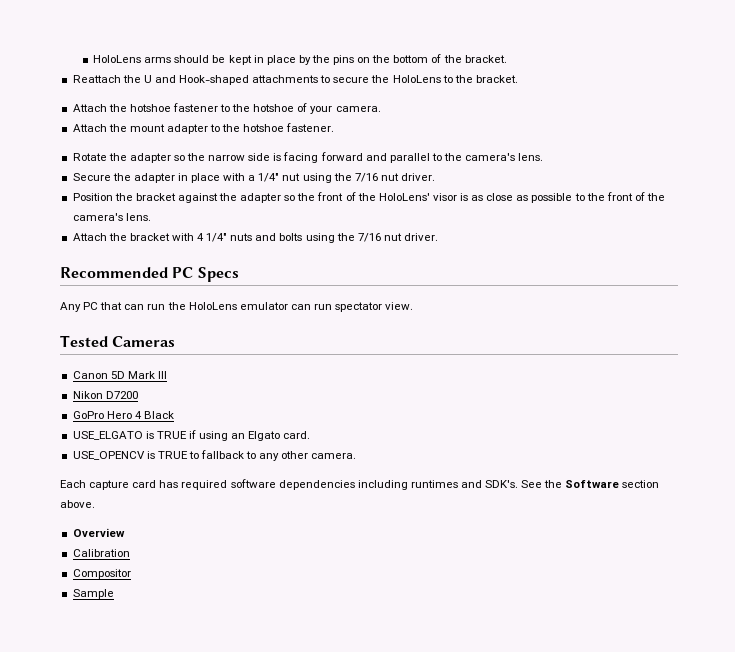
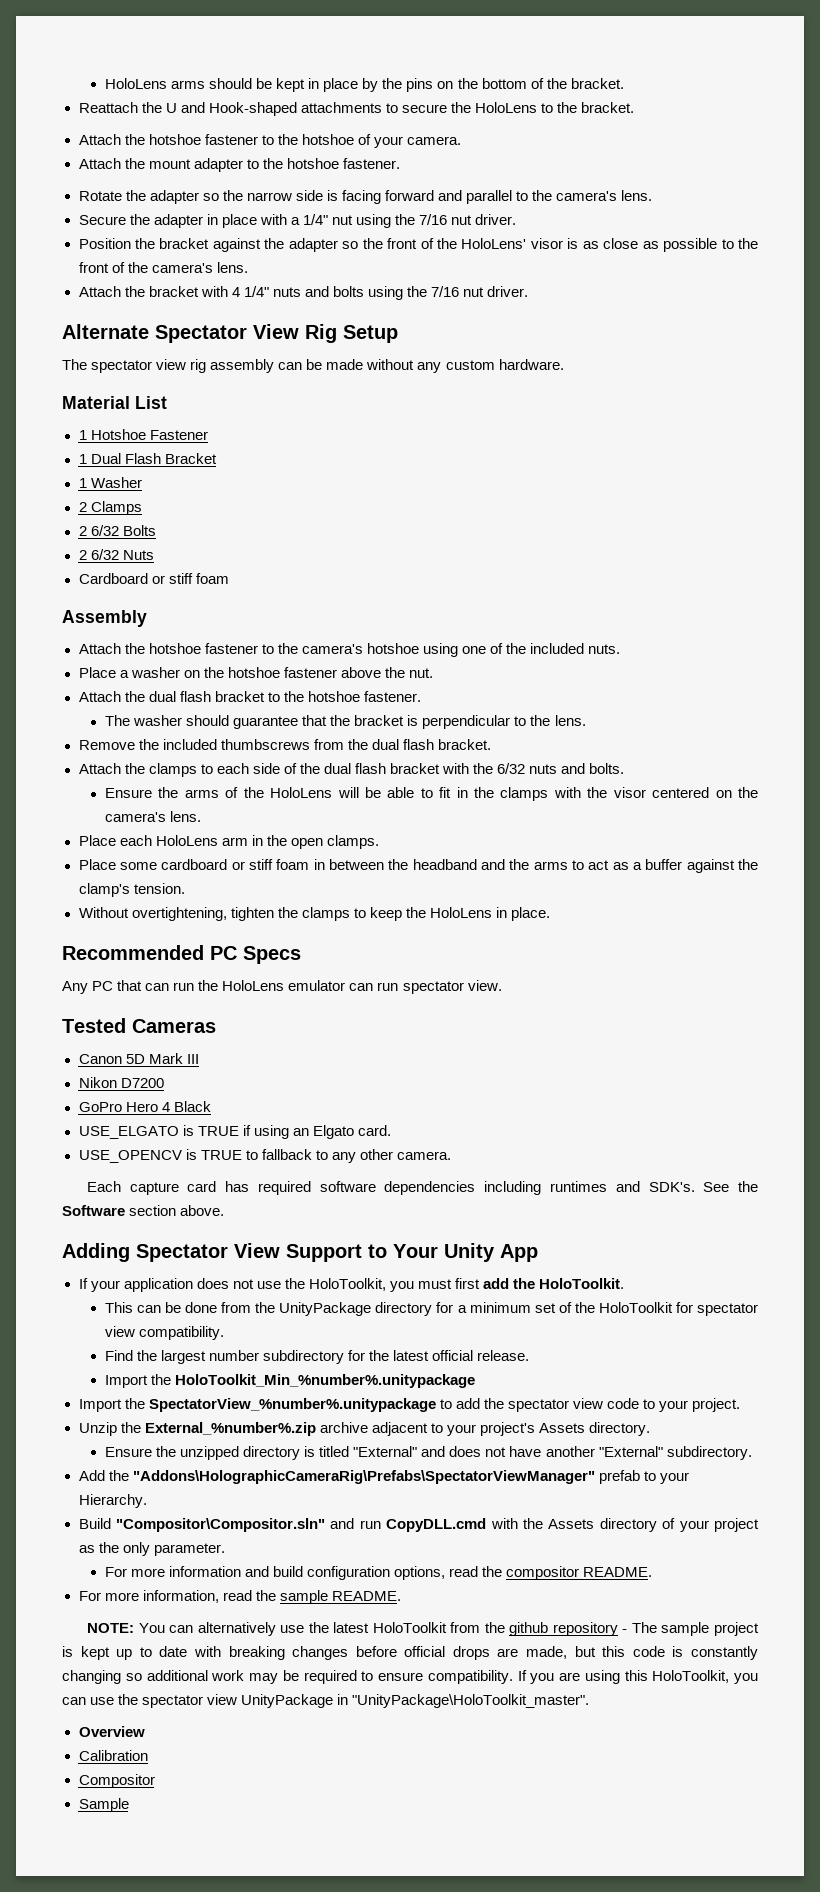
(439, 237) none -> [62,324,398,343] [62,359,564,373] [62,396,167,409] [78,429,208,440] [78,453,217,464] [78,477,142,488] [78,501,142,515] [78,525,156,536] [78,549,154,560] [78,573,229,584] [62,610,147,627] [78,643,621,657] [78,667,433,678] [78,691,421,702] [104,715,586,729] [78,739,491,750] [78,763,625,777] [104,787,758,801] [104,811,202,822] [78,835,379,849] [78,859,759,873] [78,883,185,897] [78,907,551,921] // Alternate Spectator View Rig Setup // The spectator view rig assembly can be made without any custom hardware. // Material List // 1 Hotshoe Fastener // 1 Dual Flash Bracket // 1 Washer // 2 Clamps // 2 6/32 Bolts // 2 6/32 Nuts // Cardboard or stiff foam // Assembly // Attach the hotshoe fastener to the camera's hotshoe using one of the included nuts. // Place a washer on the hotshoe fastener above the nut. // Attach the dual flash bracket to the hotshoe fastener. // The washer should guarantee that the bracket is perpendicular to the lens. // Remove the included thumbscrews from the dual flash bracket. // Attach the clamps to each side of the dual flash bracket with the 6/32 nuts and bolts. // Ensure the arms of the HoloLens will be able to fit in the clamps with the visor centered on the camera's lens. // Place each HoloLens arm in the open clamps. // Place some cardboard or stiff foam in between the headband and the arms to act as a buffer against the clamp's tension. // Without overtightening, tighten the clamps to keep the HoloLens in place.
(95, 504) none -> [62,1243,538,1262] [78,1278,625,1292] [104,1302,758,1316] [104,1326,225,1340] [104,1350,530,1364] [104,1374,476,1388] [78,1398,741,1412] [78,1422,650,1436] [104,1446,752,1460] [78,1470,689,1484] [78,1494,147,1508] [78,1518,759,1532] [78,1542,225,1556] [104,1566,653,1580] [78,1590,401,1604] [86,1622,759,1636] [62,1646,758,1660] [62,1670,758,1684] [62,1694,590,1708] // Adding Spectator View Support to Your Unity App // If your application does not use the HoloToolkit, you must first add the HoloToolkit. // This can be done from the UnityPackage directory for a minimum set of the HoloToolkit for spectator view compatibility. // Find the largest number subdirectory for the latest official release. // Import the HoloToolkit_Min_%number%.unitypackage // Import the SpectatorView_%number%.unitypackage to add the spectator view code to your project. // Unzip the External_%number%.zip archive adjacent to your project's Assets directory. // Ensure the unzipped directory is titled "External" and does not have another "External" subdirectory. // Add the "Addons\HolographicCameraRig\Prefabs\SpectatorViewManager" prefab to your Hierarchy. // Build "Compositor\Compositor.sln" and run CopyDLL.cmd with the Assets directory of your project as the only parameter. // For more information and build configuration options, read the compositor README. // For more information, read the sample README. // NOTE: You can alternatively use the latest HoloToolkit from the github repository - The sample project is kept up to date with breaking changes before official drops are made, but this code is constantly changing so additional work may be required to ensure compatibility. If you are using this HoloToolkit, you can use the spectator view UnityPackage in "UnityPackage\HoloToolkit_master".

